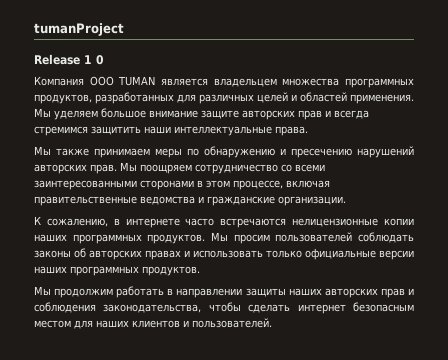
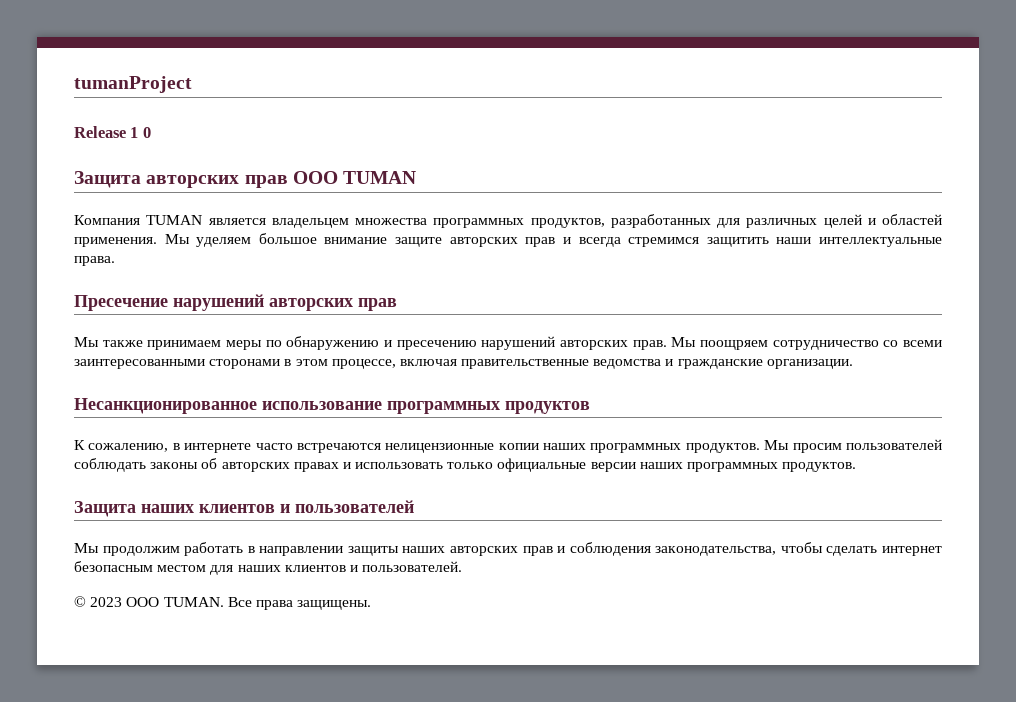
(104, 60) none -> [74,171,417,188] // Защита авторских прав ООО TUMAN
[89,76,114,86] ООО -> (140, 220) none
(308, 131) none -> [74,294,397,311] // Пресечение нарушений авторских прав
(346, 201) none -> [74,398,590,414] // Несанкционированное использование программных продуктов
(200, 271) none -> [74,500,414,517] // Защита наших клиентов и пользователей
(272, 323) none -> [74,596,372,610] // © 2023 ООО TUMAN. Все права защищены.

